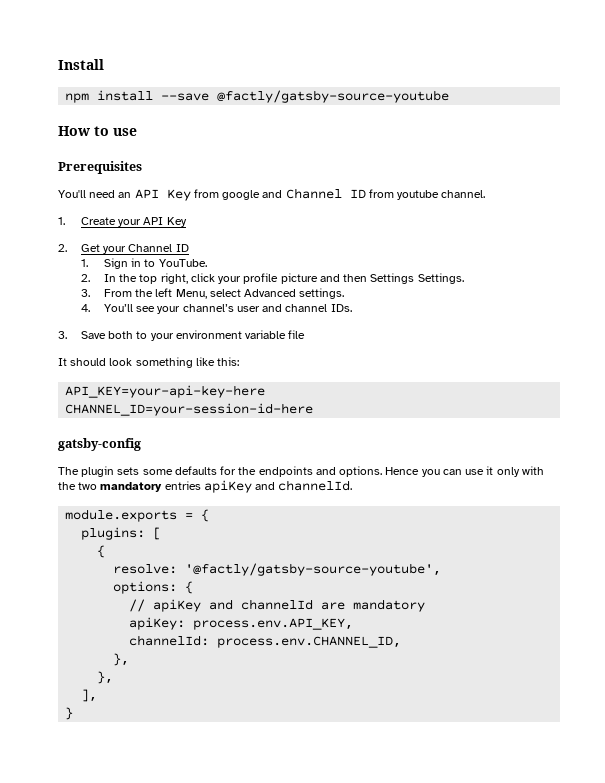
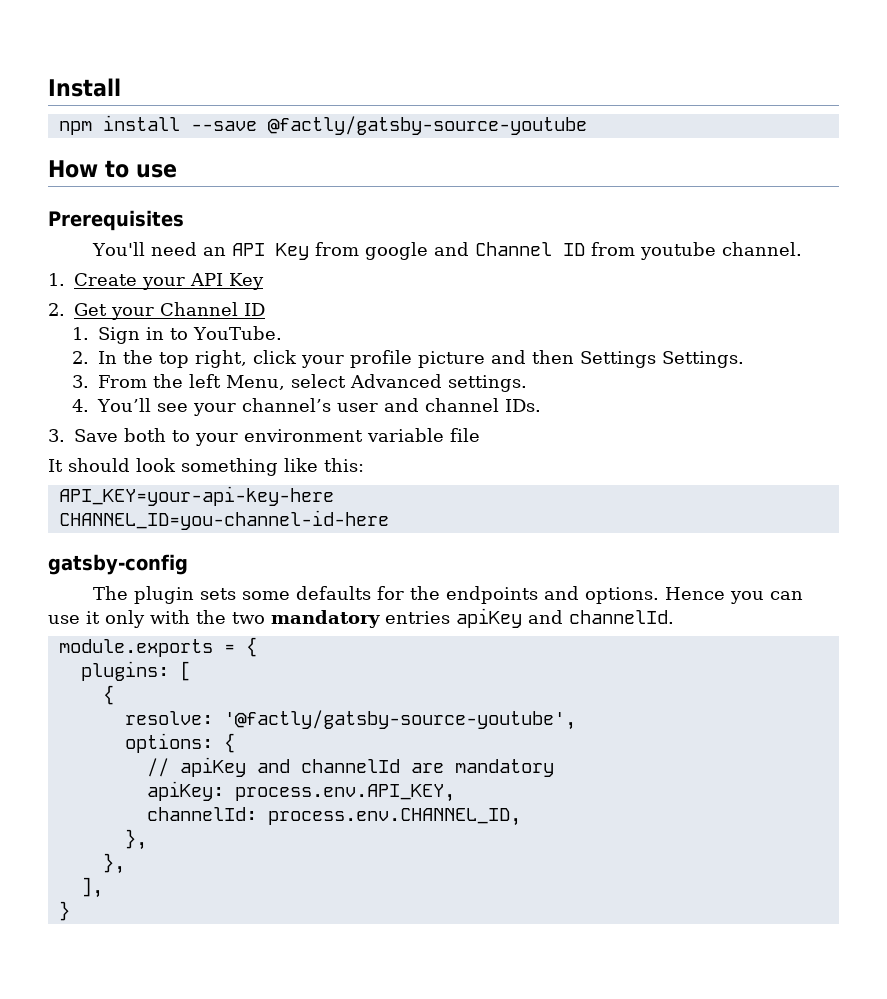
[65,403,314,416] CHANNEL_ID=your-session-id-here -> [58,510,389,530] CHANNEL_ID=you-channel-id-here

